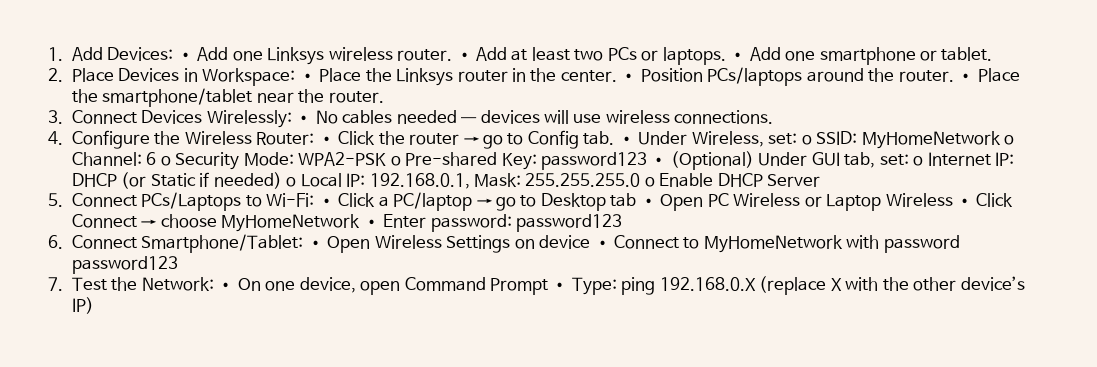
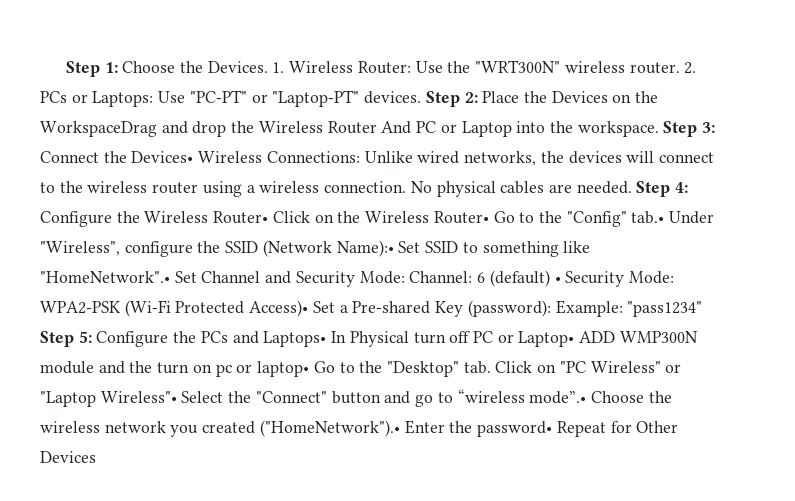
[48,47,993,65] [48,67,1020,86] [71,88,384,107] [48,110,774,128] [48,130,1015,149] [71,151,1015,170] [71,172,821,189] [48,192,1014,211] [71,214,623,232] [48,234,960,253] [71,256,178,274] [48,276,1025,295] [71,297,94,314] 1. Add Devices: • Add one Linksys wireless router. • Add at least two PCs or laptops. • Add one smartphone or tablet. // 2. Place Devices in Workspace: • Place the Linksys router in the center. • Position PCs/laptops around the router. • Place the smartphone/tablet near the router. // 3. Connect Devices Wirelessly: • No cables needed — devices will use wireless connections. // 4. Configure the Wireless Router: • Click the router → go to Config tab. • Under Wireless, set: o SSID: MyHomeNetwork o Channel: 6 o Security Mode: WPA2-PSK o Pre-shared Key: password123 • (Optional) Under GUI tab, set: o Internet IP: DHCP (or Static if needed) o Local IP: 192.168.0.1, Mask: 255.255.255.0 o Enable DHCP Server // 5. Connect PCs/Laptops to Wi-Fi: • Click a PC/laptop → go to Desktop tab • Open PC Wireless or Laptop Wireless • Click Connect → choose MyHomeNetwork • Enter password: password123 // 6. Connect Smartphone/Tablet: • Open Wireless Settings on device • Connect to MyHomeNetwork with password password123 // 7. Test the Network: • On one device, open Command Prompt • Type: ping 192.168.0.X (replace X with the other device’s IP) -> [65,60,697,77] [40,90,659,107] [40,121,716,137] [40,151,714,166] [40,181,689,197] [40,211,715,227] [40,240,591,257] [40,270,674,287] [40,300,703,317] [40,331,698,347] [40,361,682,377] [40,389,672,407] [40,420,679,437] [40,451,96,463] Step 1: Choose the Devices. 1. Wireless Router: Use the "WRT300N" wireless router. 2. PCs or Laptops: Use "PC-PT" or "Laptop-PT" devices. Step 2: Place the Devices on the WorkspaceDrag and drop the Wireless Router And PC or Laptop into the workspace. Step 3: Connect the Devices• Wireless Connections: Unlike wired networks, the devices will connect to the wireless router using a wireless connection. No physical cables are needed. Step 4: Configure the Wireless Router• Click on the Wireless Router• Go to the "Config" tab.• Under "Wireless", configure the SSID (Network Name):• Set SSID to something like "HomeNetwork".• Set Channel and Security Mode: Channel: 6 (default) • Security Mode: WPA2-PSK (Wi-Fi Protected Access)• Set a Pre-shared Key (password): Example: "pass1234" Step 5: Configure the PCs and Laptops• In Physical turn off PC or Laptop• ADD WMP300N module and the turn on pc or laptop• Go to the "Desktop" tab. Click on "PC Wireless" or "Laptop Wireless"• Select the "Connect" button and go to “wireless mode”.• Choose the wireless network you created ("HomeNetwork").• Enter the password• Repeat for Other Devices

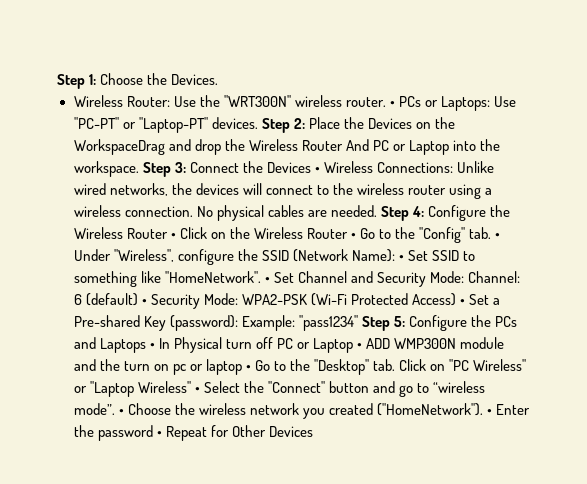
[272,62,285,73] 1. -> (219, 79) //
[684,62,697,74] 2. -> [389,101,395,107] •
[131,151,194,163] Devices• -> [266,162,320,173] Devices •
[213,211,269,224] Router• -> [126,228,176,239] Router •
[433,211,489,224] Router• -> [306,228,356,239] Router •
[631,211,665,224] tab.• -> [469,227,501,239] tab. •
[336,240,394,257] Name):• -> [351,249,404,262] Name): •
[40,271,170,283] "HomeNetwork".• -> [164,271,270,283] "HomeNetwork". •
[249,300,309,317] Access)• -> [411,293,465,306] Access) •
[263,331,327,347] Laptops• -> [99,338,155,353] Laptops •
[518,331,575,347] Laptop• -> [312,338,363,353] Laptop •
[257,361,310,377] laptop• -> [205,359,251,375] laptop •
[100,391,177,403] Wireless"• -> [137,381,200,393] Wireless" •
[529,391,587,404] mode”.• -> [73,403,124,415] mode”. •
[259,420,553,437] ("HomeNetwork").• Enter the password• -> [376,403,530,416] [73,425,162,441] ("HomeNetwork"). • Enter the password •

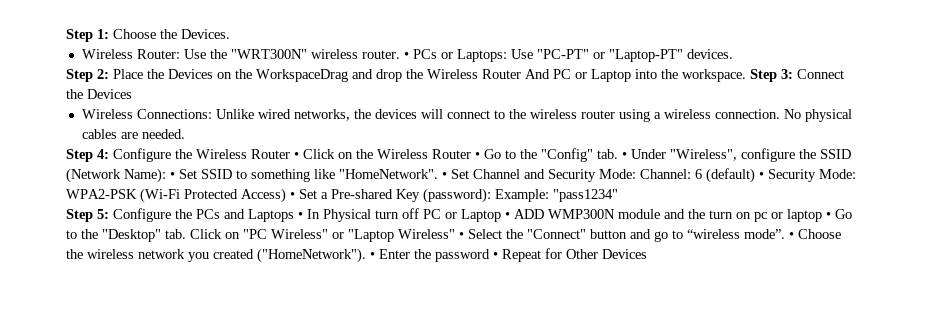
(258, 123) none -> (733, 54) //
[314,167,320,173] • -> (132, 94) //
(377, 211) none -> (185, 134) //
(358, 323) none -> (618, 195) //

